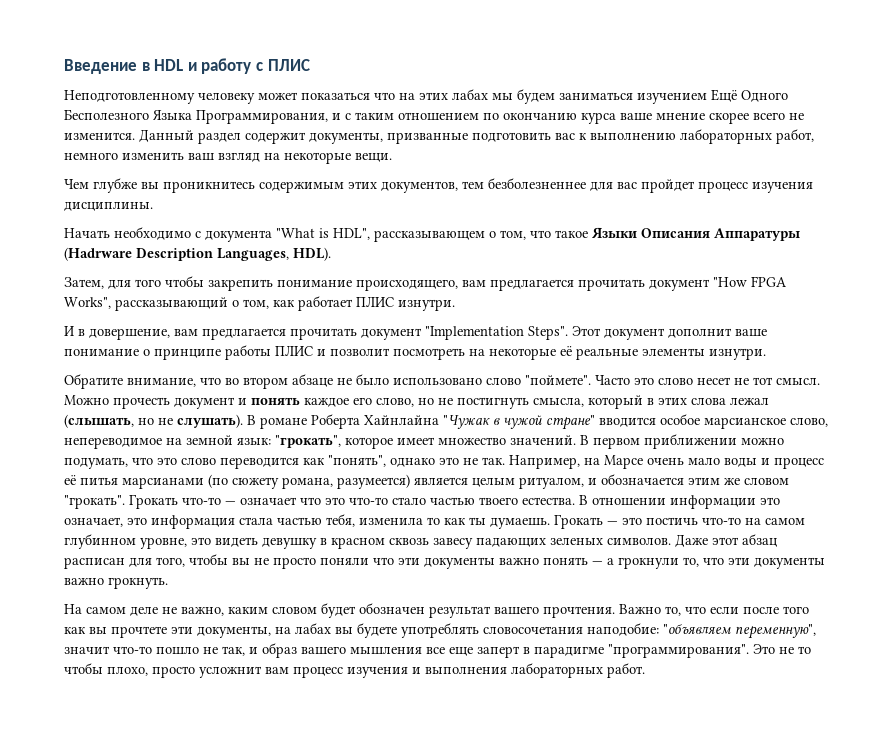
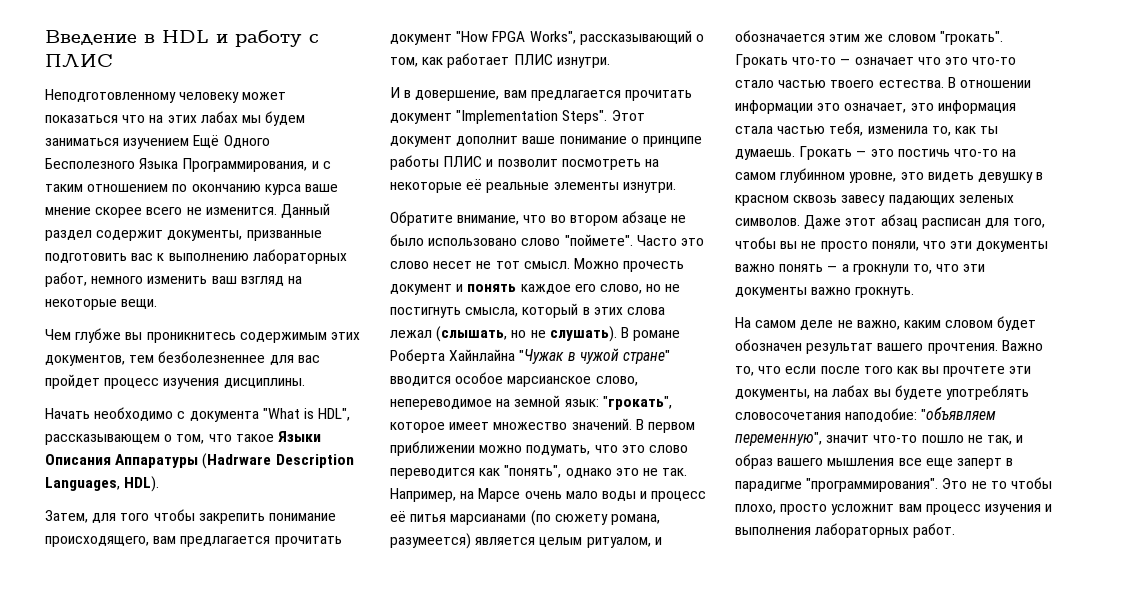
[427,517,440,525] то -> [931,126,951,136] то,
[320,558,369,565] поняли -> [871,241,919,251] поняли,

